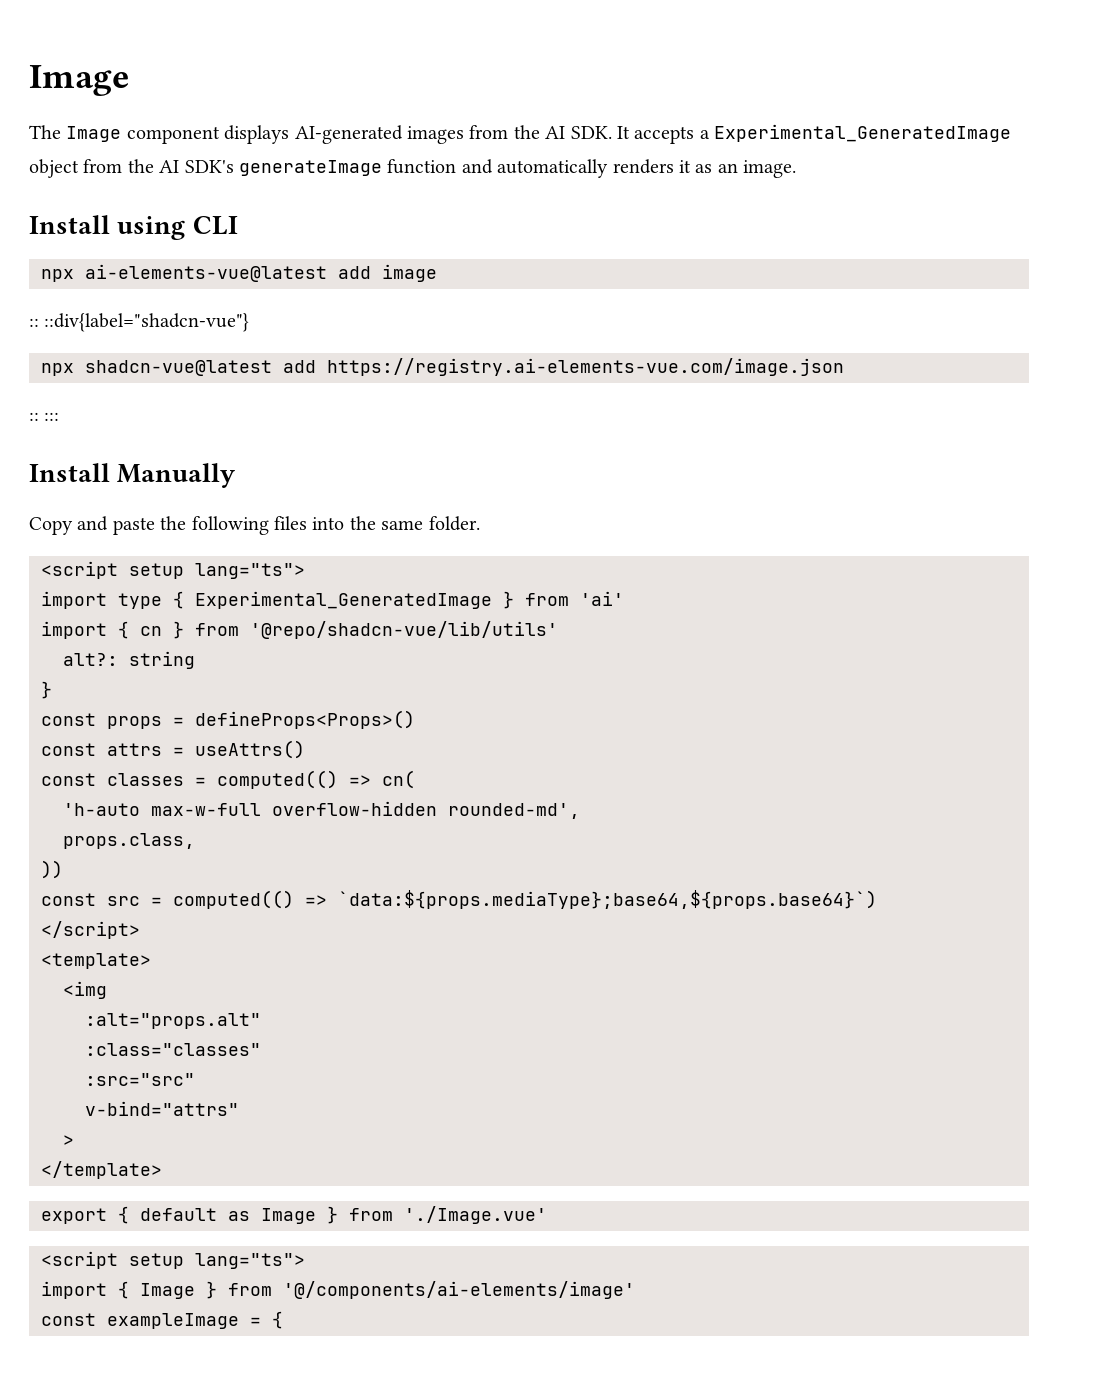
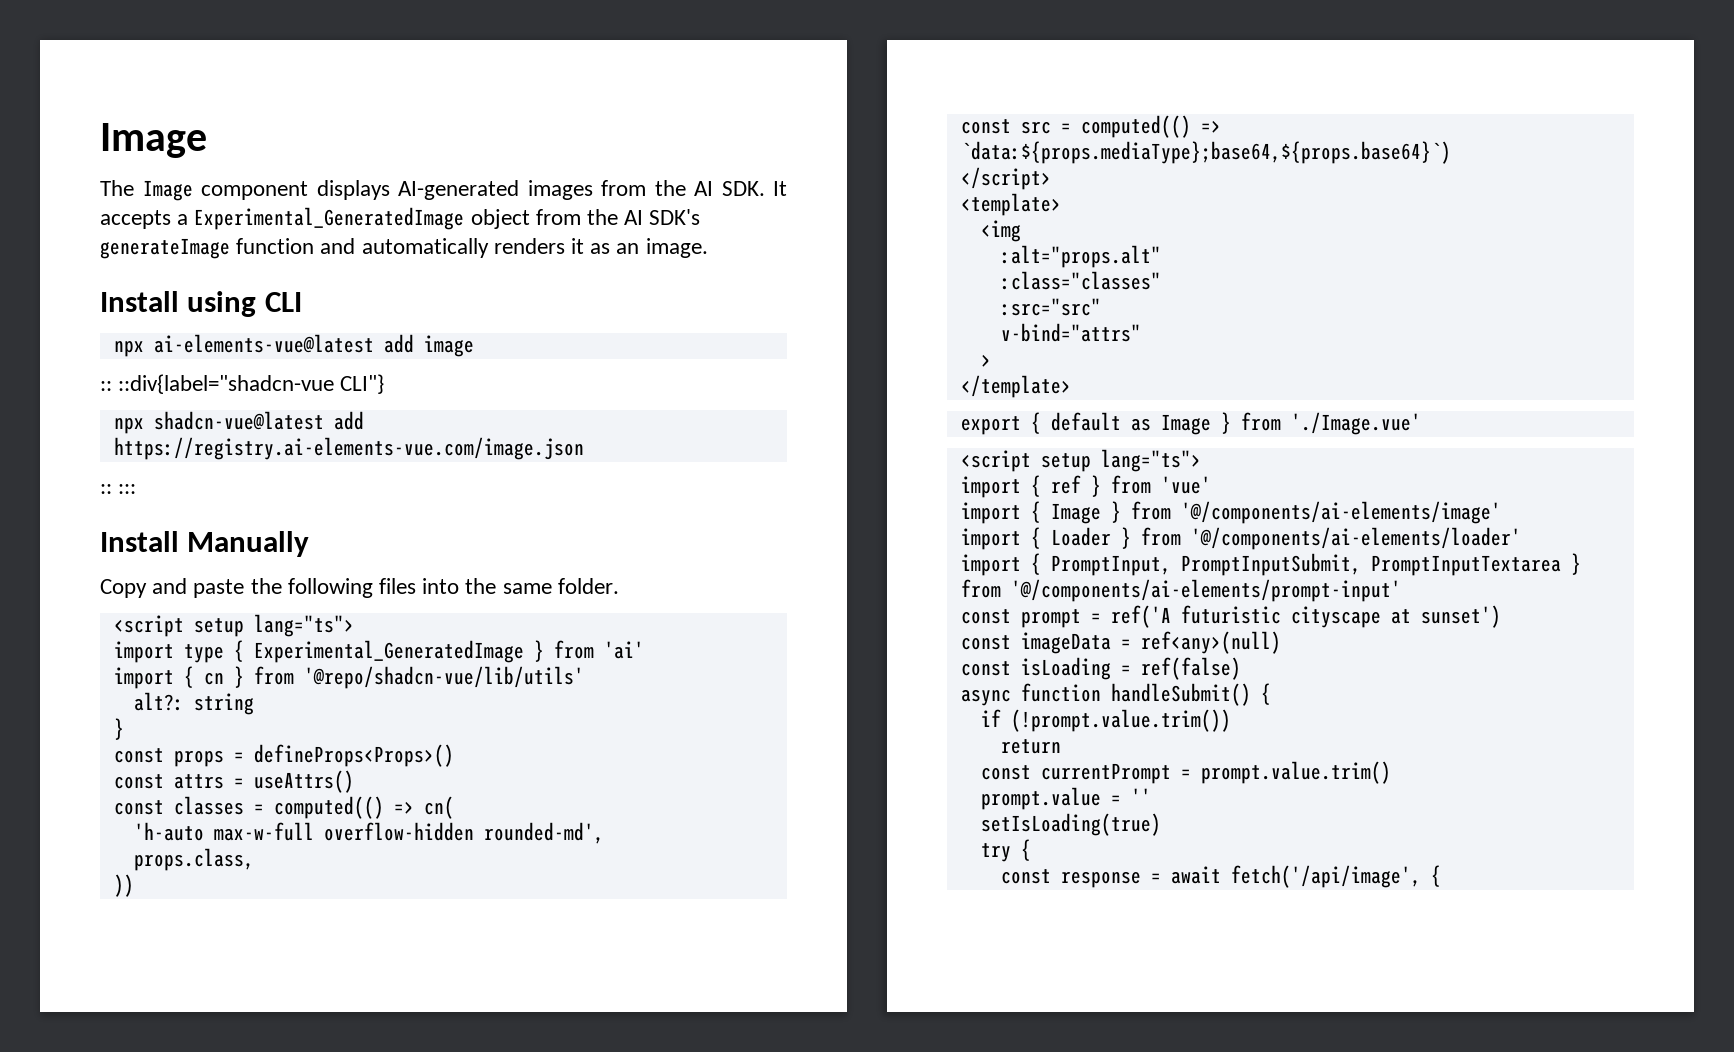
[44,313,250,332] ::div{label="shadcn-vue"} -> [118,374,385,394] ::div{label="shadcn-vue CLI"}
(305, 1261) none -> [960,475,1211,498] // import { ref } from 'vue'
[41,1313,261,1329] const exampleImage = -> [960,527,1521,550] [960,553,1581,576] [960,579,1401,602] [960,605,1501,628] [960,631,1281,654] [960,657,1241,680] [960,683,1271,706] [980,709,1231,732] [1000,739,1061,754] [980,761,1391,784] [980,787,1151,810] [980,813,1161,836] [980,839,1031,862] [1000,865,1421,888] import { Loader } from '@/components/ai-elements/loader' // import { PromptInput, PromptInputSubmit, PromptInputTextarea } from '@/components/ai-elements/prompt-input' // const prompt = ref('A futuristic cityscape at sunset') // const imageData = ref<any>(null) // const isLoading = ref(false) // async function handleSubmit() { // if (!prompt.value.trim()) // return // const currentPrompt = prompt.value.trim() // prompt.value = '' // setIsLoading(true) // try { // const response = await fetch('/api/image',

